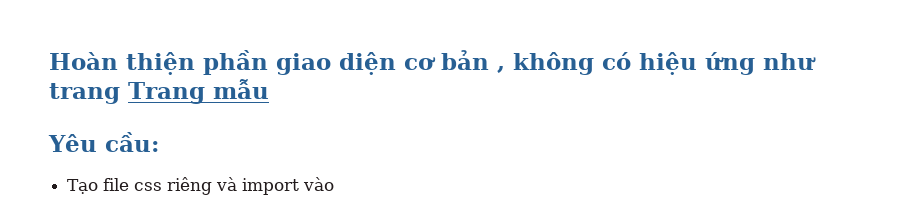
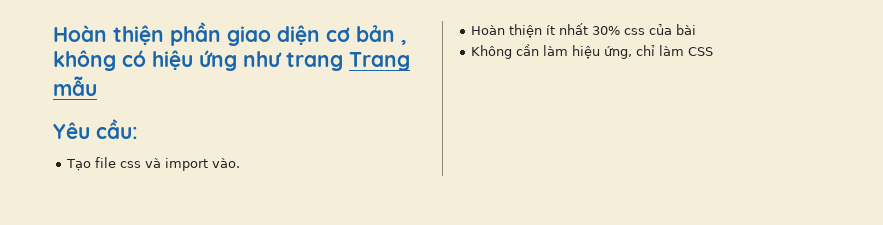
[167,177,213,195] riêng -> (142, 164) none
[303,177,335,191] vào -> [212,158,241,168] [471,23,697,38] [471,44,714,59] vào. // Hoàn thiện ít nhất 30% css của bài // Không cần làm hiệu ứng, chỉ làm CSS

